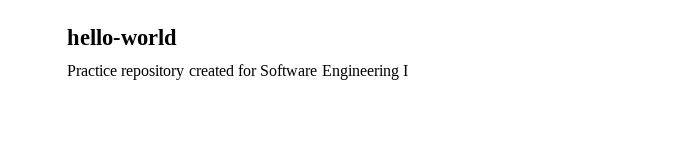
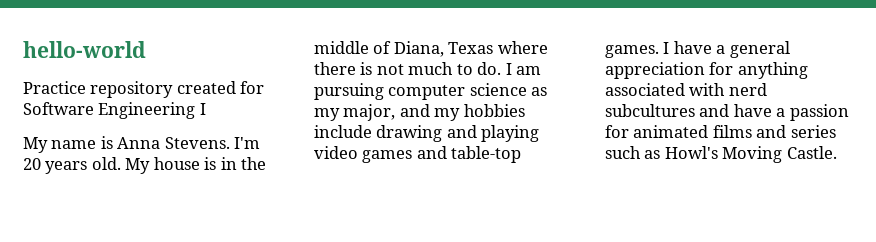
(408, 70) none -> [23,136,261,153] [23,157,267,174] [314,41,548,57] [314,62,542,75] [314,83,548,100] [314,104,525,121] [314,125,540,142] [314,146,522,163] [605,41,790,58] [605,62,808,79] [605,83,767,96] [605,104,849,121] [605,125,836,138] [605,146,837,163] // My name is Anna Stevens. I'm 20 years old. My house is in the middle of Diana, Texas where there is not much to do. I am pursuing computer science as my major, and my hobbies include drawing and playing video games and table-top games. I have a general appreciation for anything associated with nerd subcultures and have a passion for animated films and series such as Howl's Moving Castle.

